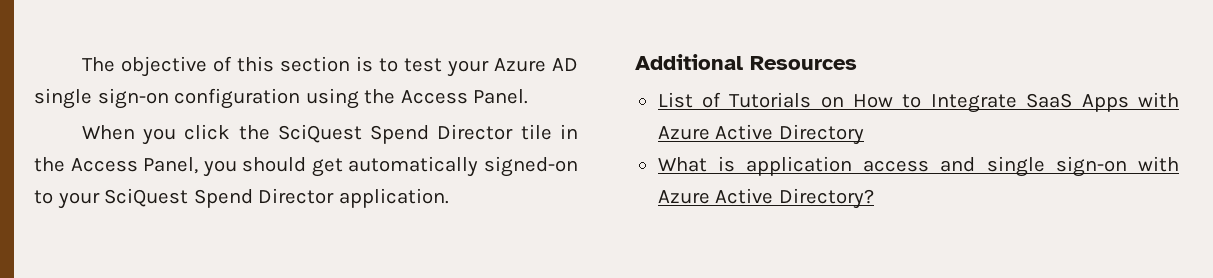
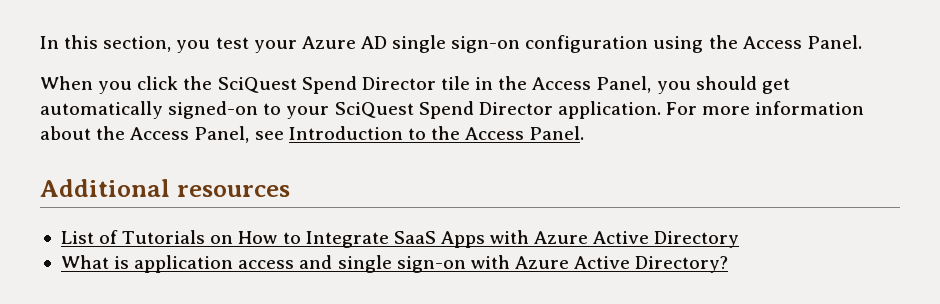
[81,56,398,77] The objective of this section is to -> [40,35,211,53] In this section, you
(449, 198) none -> [666,101,865,115] [40,126,585,143] For more information about the Access Panel, see Introduction to the Access Panel.
[750,56,857,70] Resources -> [176,185,290,197] resources

